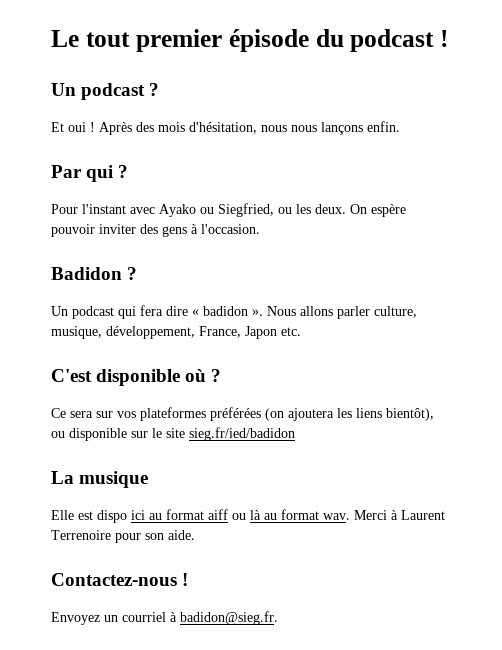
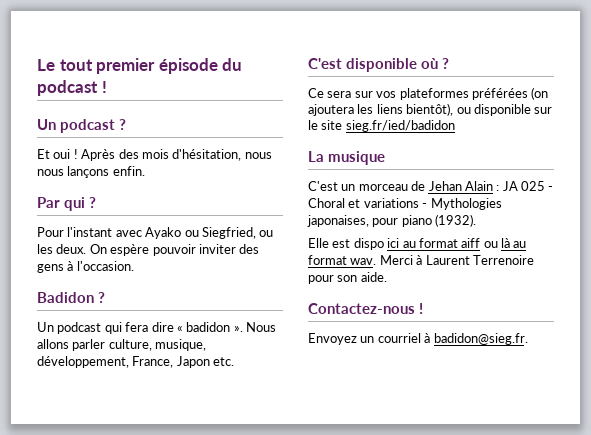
(149, 479) none -> [308,181,554,191] [308,198,502,210] [307,214,477,227] // C'est un morceau de Jehan Alain : JA 025 - Choral et variations - Mythologies japonaises, pour piano (1932).

